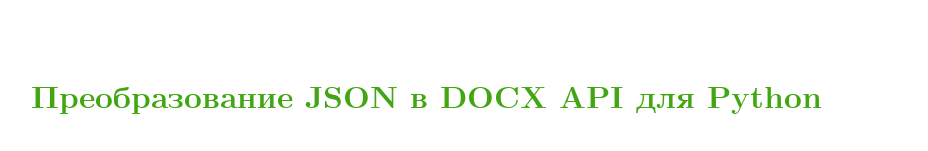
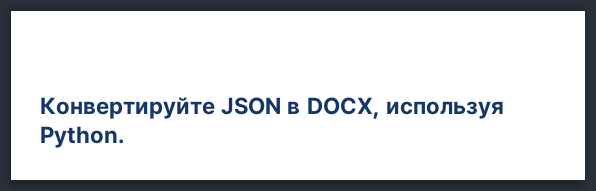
[31,87,293,114] Преобразование -> [40,97,215,119] Конвертируйте
[440,87,822,114] DOCX API для Python -> [306,97,504,119] [40,126,124,148] DOCX, используя Python.

